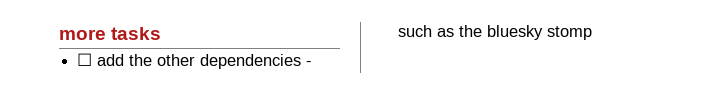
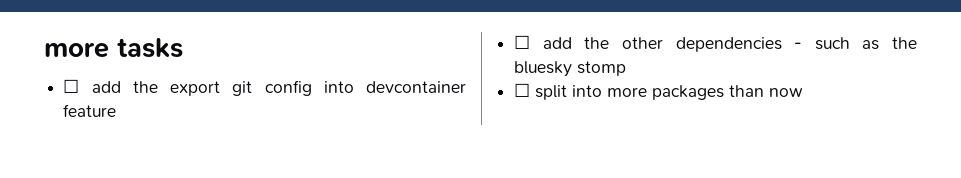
(162, 33) none -> [63,79,466,96] [63,104,117,117] // ☐ add the export git config into devcontainer feature
(593, 33) none -> [514,83,804,100] // ☐ split into more packages than now

